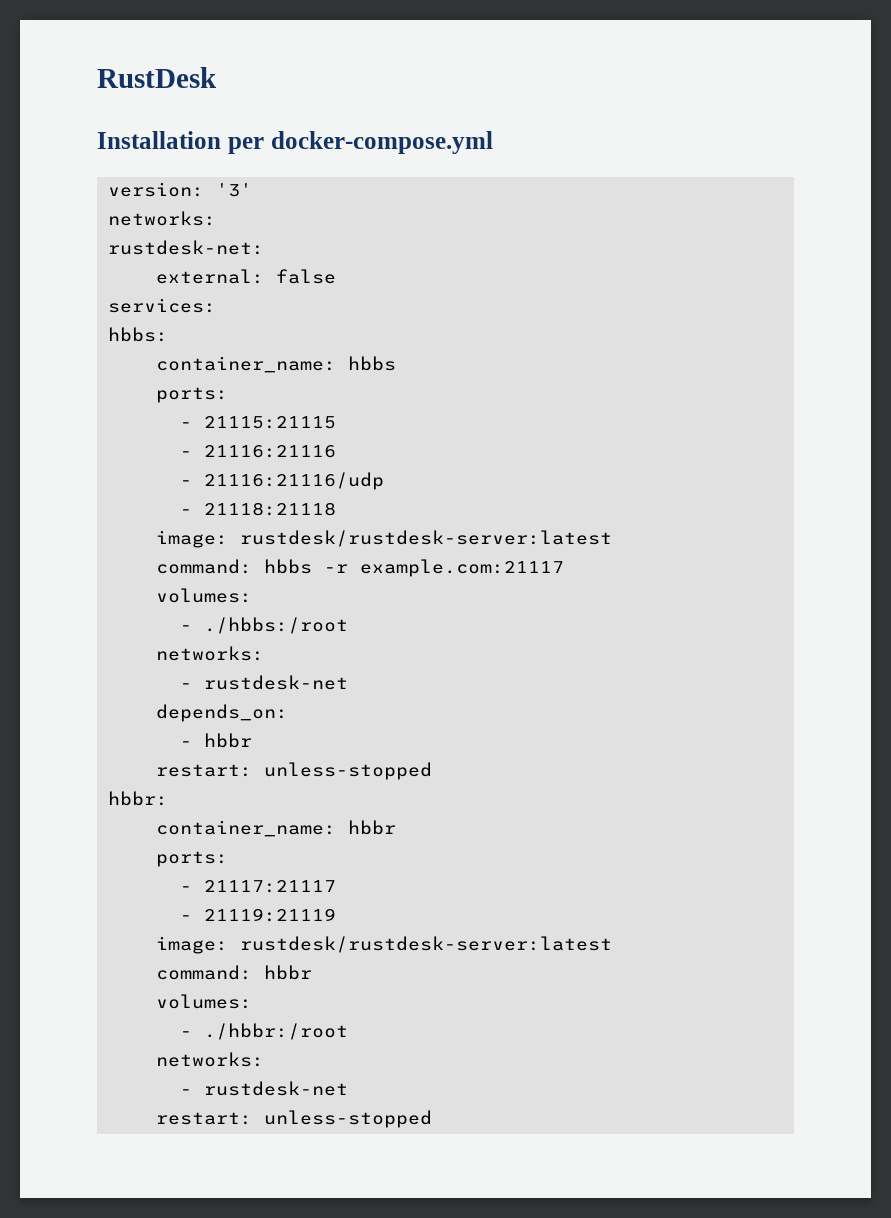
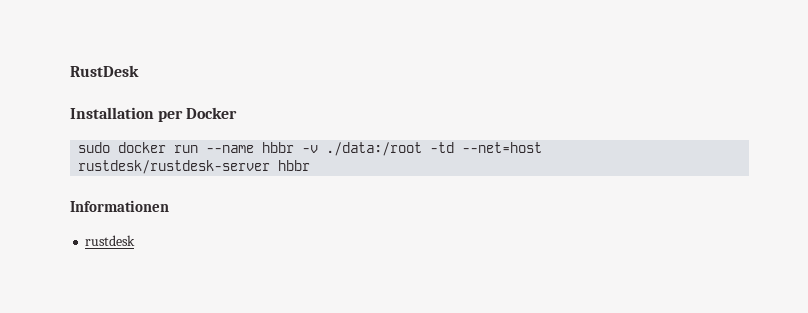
[270,131,493,154] [108,182,253,197] [108,211,217,226] [108,240,265,255] [156,269,337,284] [108,298,217,313] [108,327,169,342] [156,356,397,373] [156,387,229,403] [180,416,337,429] [180,445,337,458] [180,472,385,490] [180,502,337,516] [156,530,613,548] [156,559,565,577] [156,588,253,603] [180,617,349,634] [156,646,265,661] [180,675,349,690] [156,704,289,722] [180,733,253,748] [156,762,433,780] [108,791,169,806] [156,820,397,837] [156,851,229,867] [180,880,337,893] [180,908,337,922] [156,936,613,954] [156,965,313,980] [156,994,253,1009] [180,1023,349,1040] [156,1052,265,1067] [180,1081,349,1096] [156,1110,433,1128] docker-compose.yml // version: '3' // networks: // rustdesk-net: // external: false // services: // hbbs: // container_name: hbbs // ports: // - 21115:21115 // - 21116:21116 // - 21116:21116/udp // - 21118:21118 // image: rustdesk/rustdesk-server:latest // command: hbbs -r example.com:21117 // volumes: // - ./hbbs:/root // networks: // - rustdesk-net // depends_on: // - hbbr // restart: unless-stopped // hbbr: // container_name: hbbr // ports: // - 21117:21117 // - 21119:21119 // image: rustdesk/rustdesk-server:latest // command: hbbr // volumes: // - ./hbbr:/root // networks: // - rustdesk-net // restart: unless-stopped -> [186,107,238,119] [78,142,543,156] [78,160,311,174] [70,200,169,212] [85,235,136,246] Docker // sudo docker run --name hbbr -v ./data:/root -td --net=host rustdesk/rustdesk-server hbbr // Informationen // rustdesk

